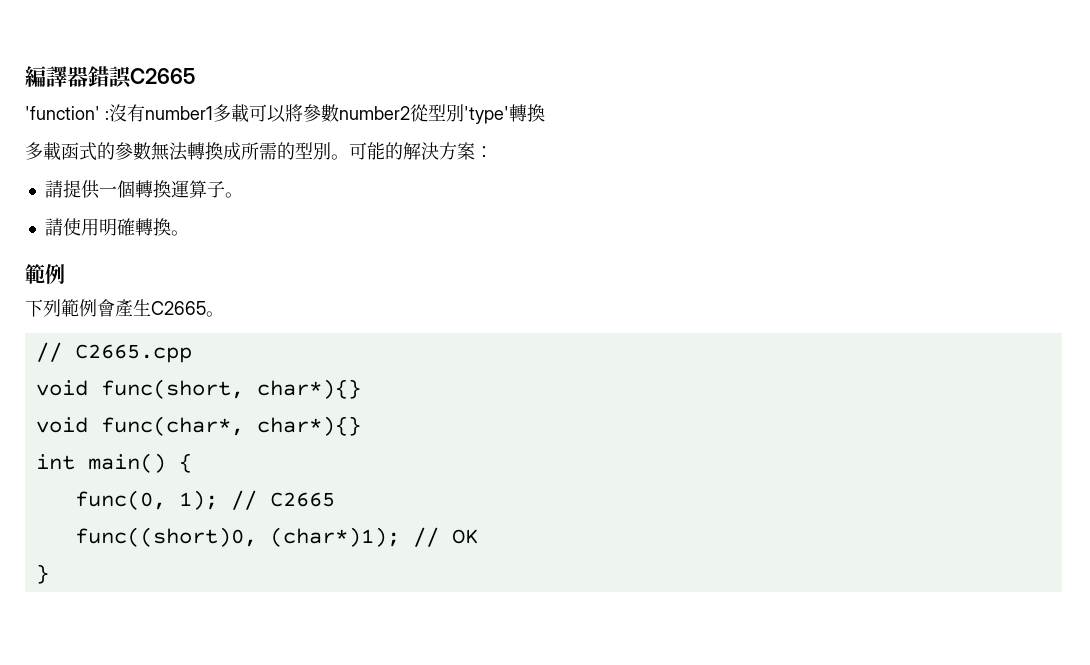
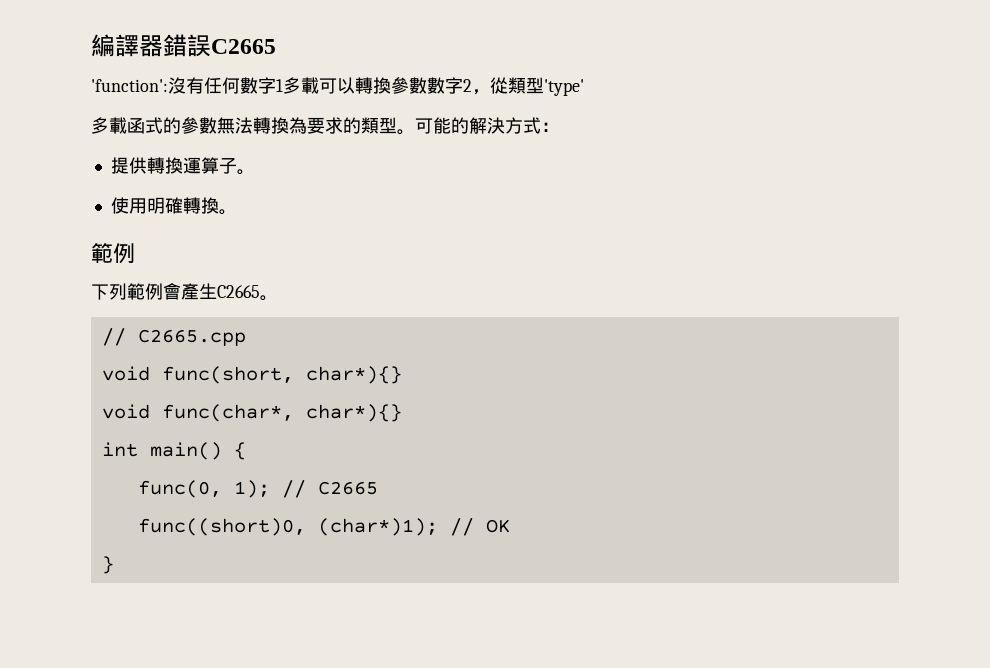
[25,104,464,123] 'function' :沒有number1多載可以將參數number2從型別 -> [91,77,544,95] 'function':沒有任何數字1多載可以轉換參數數字2，從類型
[509,104,545,122] 轉換 -> (584, 87) none
[223,142,331,160] 成所需的型別 -> [289,117,397,134] 為要求的類型
[457,142,475,160] 案 -> [523,117,541,134] 式
[44,180,135,199] 請提供一個 -> [110,157,147,174] 提供
[44,218,63,236] 請 -> (255, 172) none

